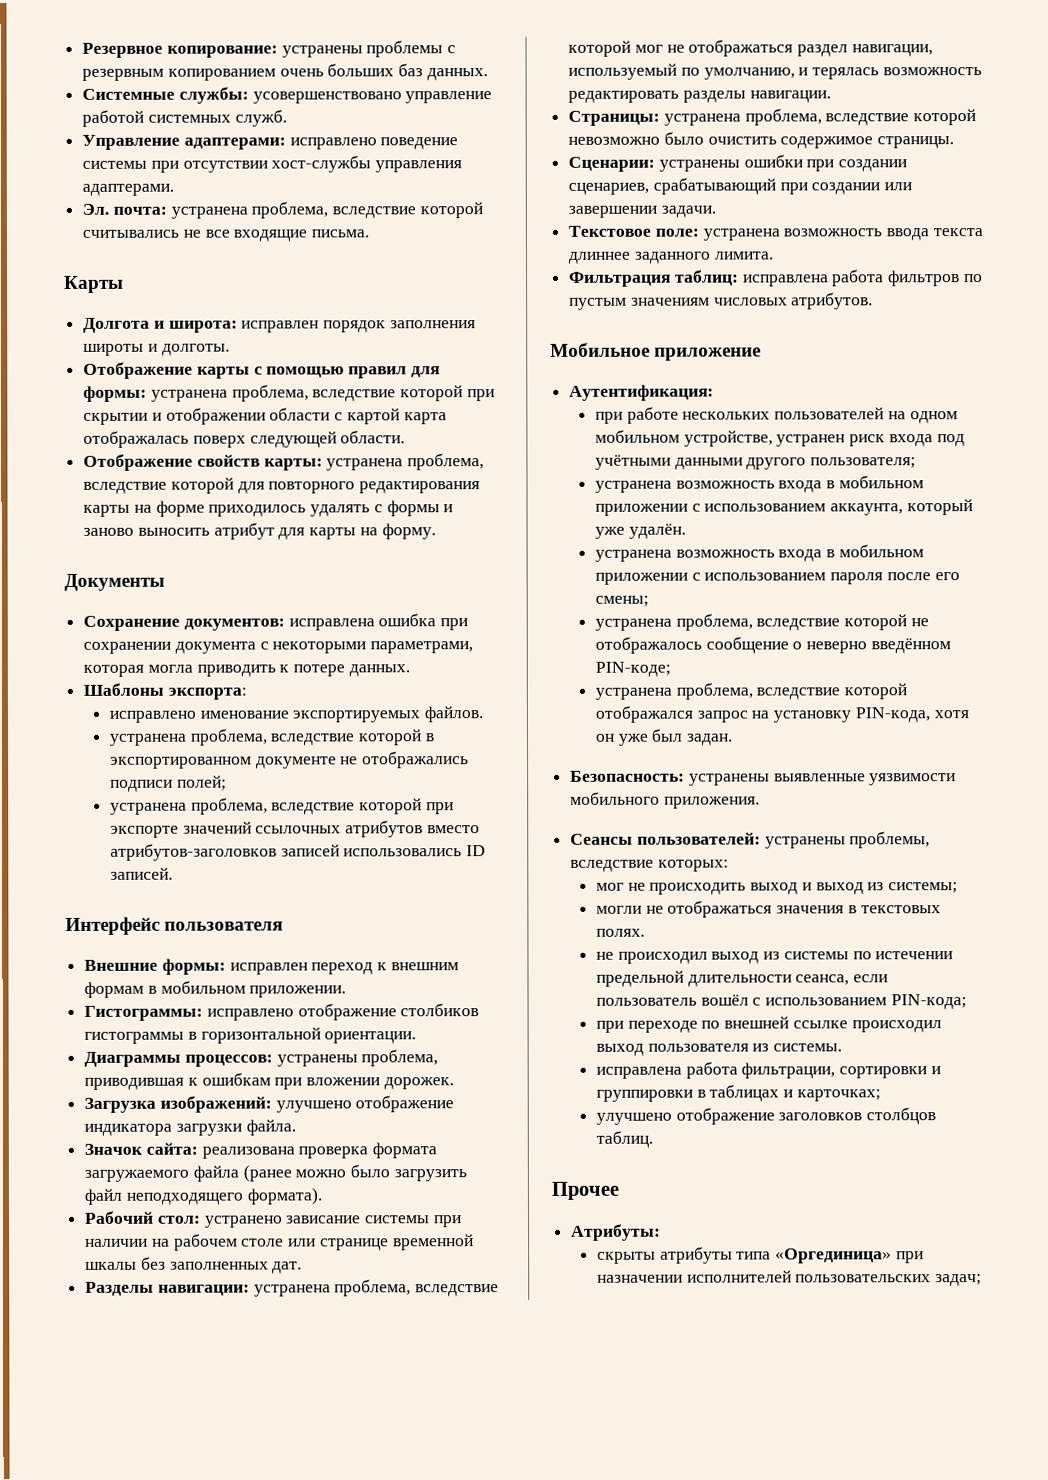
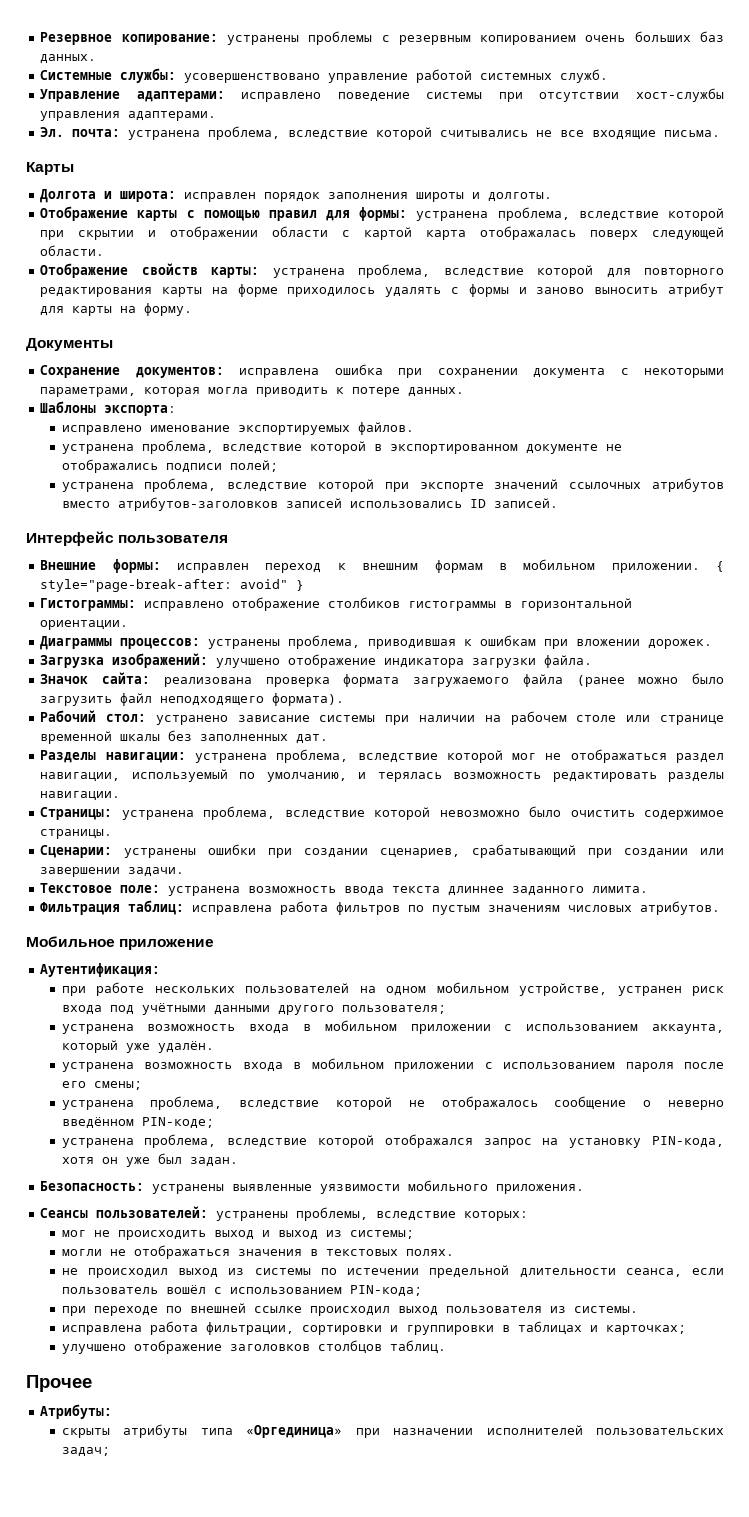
(347, 991) none -> [716,561,724,572] [40,579,305,592] { style="page-break-after: avoid" }

